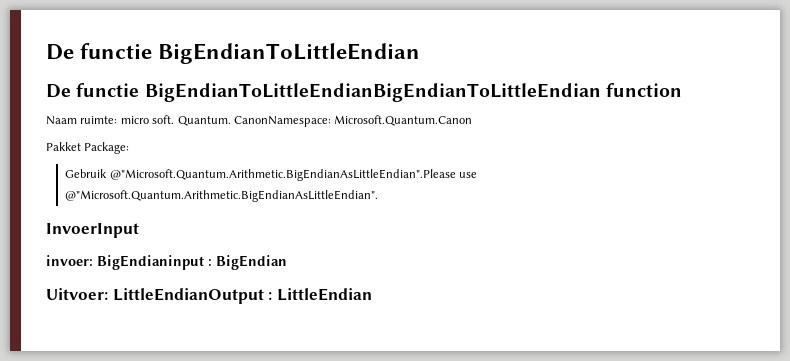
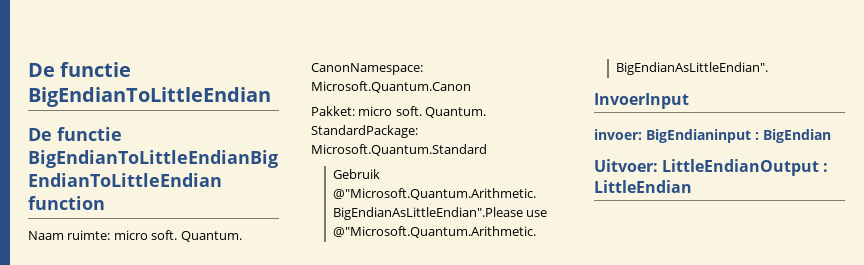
[46,142,130,154] Pakket Package: -> [311,106,487,118] [311,125,418,138] [311,144,487,156] Pakket: micro soft. Quantum. StandardPackage: Microsoft.Quantum.Standard

